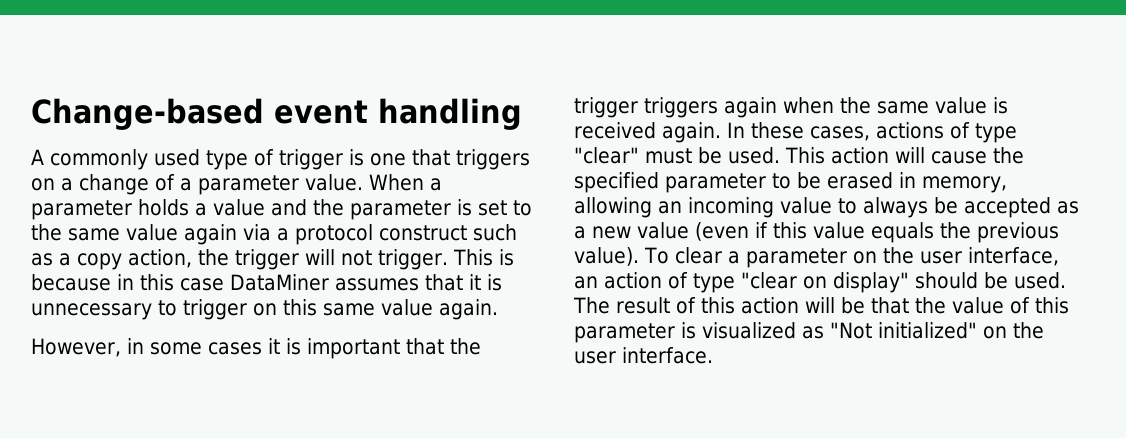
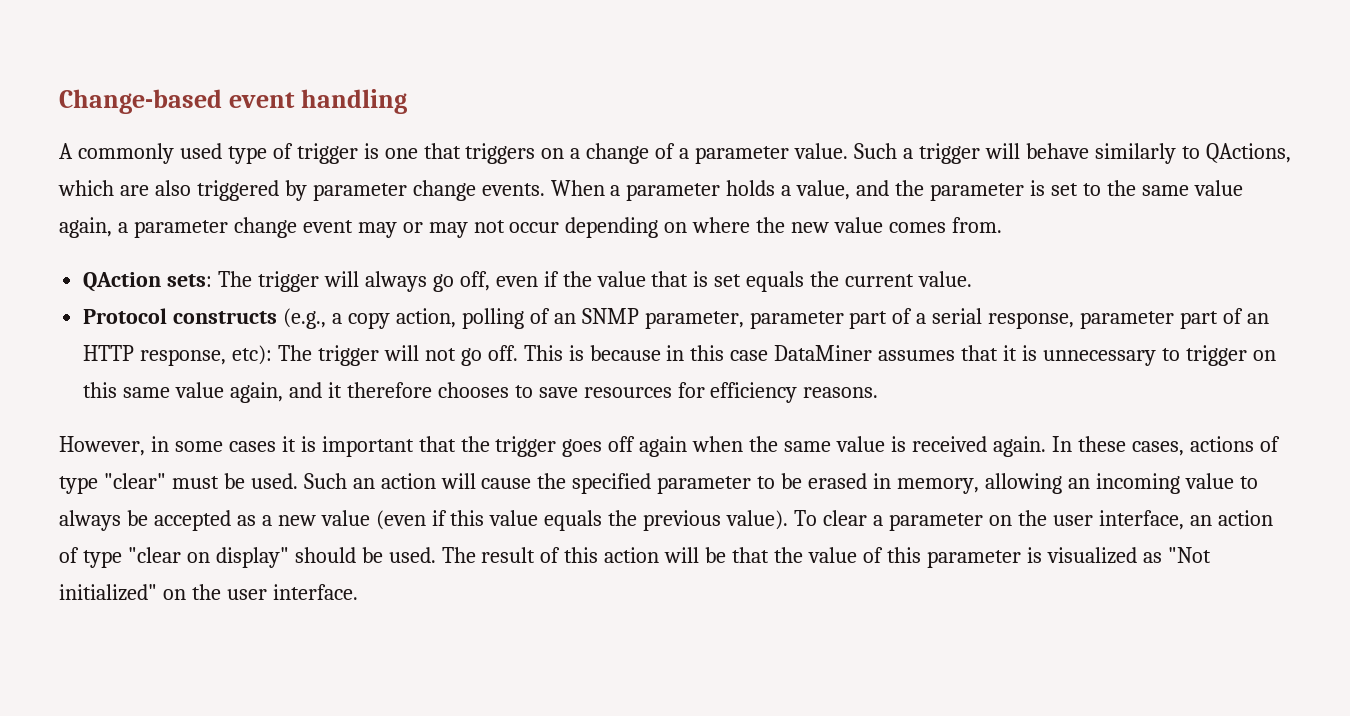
(363, 182) none -> [853,143,1291,164] [58,180,545,201] Such a trigger will behave similarly to QActions, which are also triggered by parameter change events.
[213,199,265,216] value -> [796,180,851,200] value,
[184,224,517,245] [31,249,229,270] again via a protocol construct such as a copy action, the -> [59,217,1002,238] [83,271,973,292] [83,308,1270,329] [83,345,313,366] again, a parameter change event may or may not occur depending on where the new value comes from. // QAction sets: The trigger will always go off, even if the value that is set equals the current value. // Protocol constructs (e.g., a copy action, polling of an SNMP parameter, parameter part of a serial response, parameter part of an HTTP response, etc): The
[378,249,448,270] trigger. -> [460,345,518,366] go off.
[439,299,498,320] again. -> [230,382,879,403] again, and it therefore chooses to save resources for efficiency reasons.
[644,97,718,118] triggers -> [562,436,636,457] goes off
[785,147,825,164] This -> [303,473,375,489] Such an

